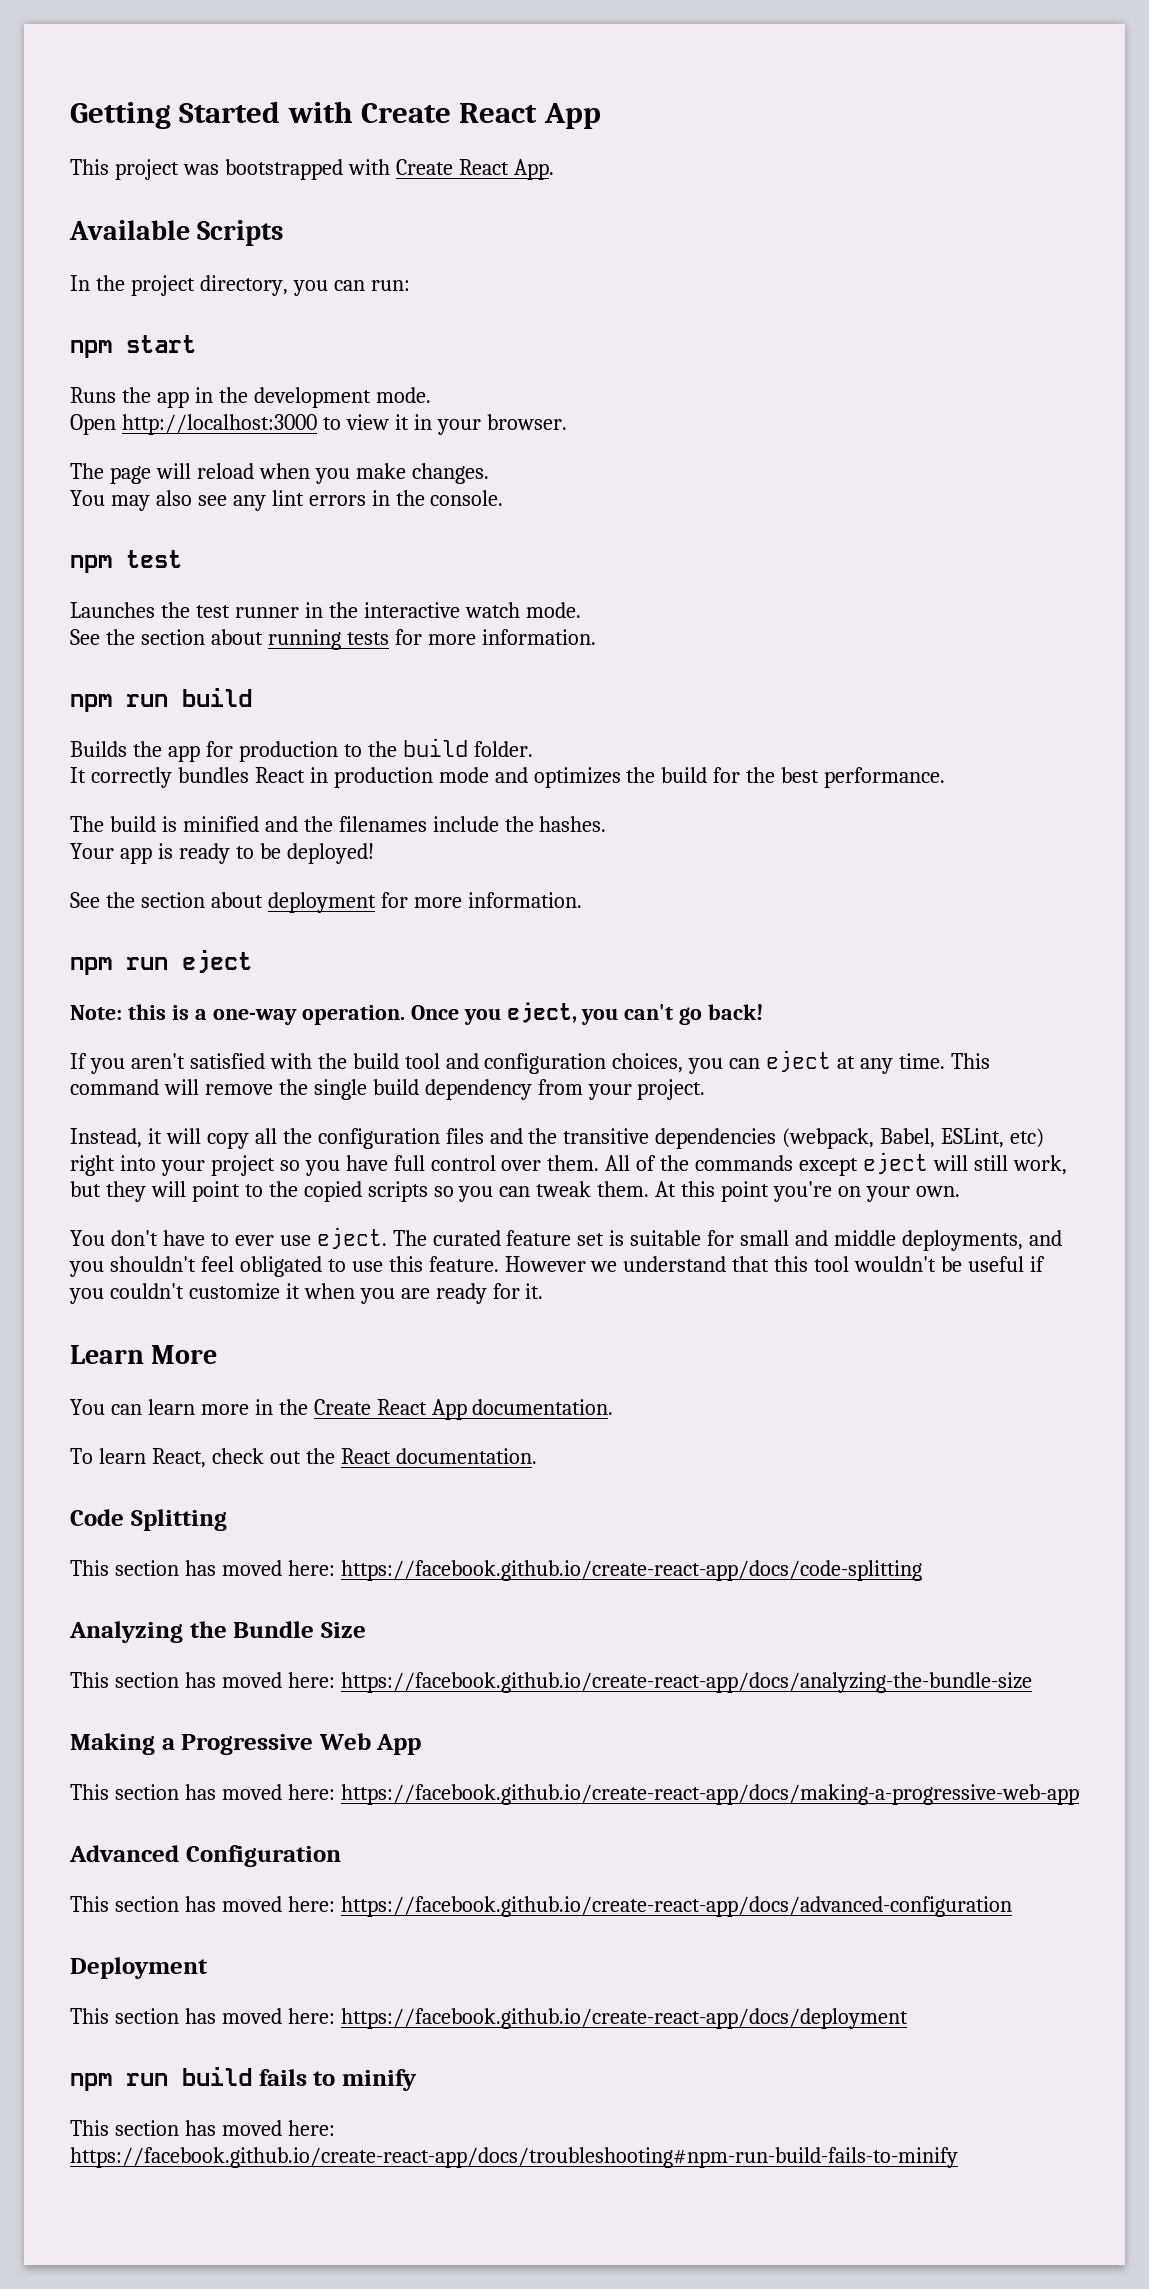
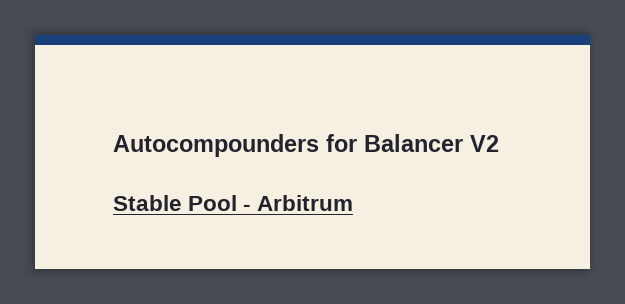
[70,101,601,129] [70,159,554,180] [69,220,284,246] [70,275,410,296] [70,335,196,358] [70,387,431,408] [70,414,567,435] [70,463,489,484] [70,490,504,511] [70,550,182,573] [70,602,581,618] [70,629,596,650] [70,688,252,712] [70,738,533,762] [70,767,946,788] [70,816,607,832] [70,843,374,864] [70,892,582,913] [70,950,252,975] [70,1002,764,1025] [70,1050,990,1074] [70,1079,706,1100] [70,1128,1045,1149] [70,1152,1067,1176] [70,1181,960,1202] [70,1227,1062,1251] [69,1256,1045,1277] [69,1283,544,1304] [70,1345,218,1364] [70,1399,614,1420] [70,1448,537,1468] [70,1509,227,1531] [70,1560,922,1581] [69,1621,366,1643] [70,1672,1032,1693] [70,1733,422,1755] [70,1784,1079,1805] [69,1845,341,1867] [70,1896,1012,1917] [70,1957,208,1979] [70,2008,908,2029] [70,2067,417,2091] [70,2120,335,2136] [70,2147,958,2168] Getting Started with Create React App // This project was bootstrapped with Create React App. // Available Scripts // In the project directory, you can run: // npm start // Runs the app in the development mode. // Open http://localhost:3000 to view it in your browser. // The page will reload when you make changes. // You may also see any lint errors in the console. // npm test // Launches the test runner in the interactive watch mode. // See the section about running tests for more information. // npm run build // Builds the app for production to the build folder. // It correctly bundles React in production mode and optimizes the build for the best performance. // The build is minified and the filenames include the hashes. // Your app is ready to be deployed! // See the section about deployment for more information. // npm run eject // Note: this is a one-way operation. Once you eject, you can't go back! // If you aren't satisfied with the build tool and configuration choices, you can eject at any time. This command will remove the single build dependency from your project. // Instead, it will copy all the configuration files and the transitive dependencies (webpack, Babel, ESLint, etc) right into your project so you have full control over them. All of the commands except eject will still work, but they will point to the copied scripts so you can tweak them. At this point you're on your own. // You don't have to ever use eject. The curated feature set is suitable for small and middle deployments, and you shouldn't feel obligated to use this feature. However we understand that this tool wouldn't be useful if you couldn't customize it when you are ready for it. // Learn More // You can learn more in the Create React App documentation. // To learn React, check out the React documentation. // Code Splitting // This section has moved here: https://facebook.github.io/create-react-app/docs/code-splitting // Analyzing the Bundle Size // This section has moved here: https://facebook.github.io/create-react-app/docs/analyzing-the-bundle-size // Making a Progressive Web App // This section has moved here: https://facebook.github.io/create-react-app/docs/making-a-progressive-web-app // Advanced Configuration // This section has moved here: https://facebook.github.io/create-react-app/docs/advanced-configuration // Deployment // This section has moved here: https://facebook.github.io/create-react-app/docs/deployment // npm run build fails to minify // This section has moved here: https://facebook.github.io/create-react-app/docs/troubleshooting#npm-run-build-fails-to-minify -> [113,134,499,157] [113,195,354,211] Autocompounders for Balancer V2 // Stable Pool - Arbitrum

